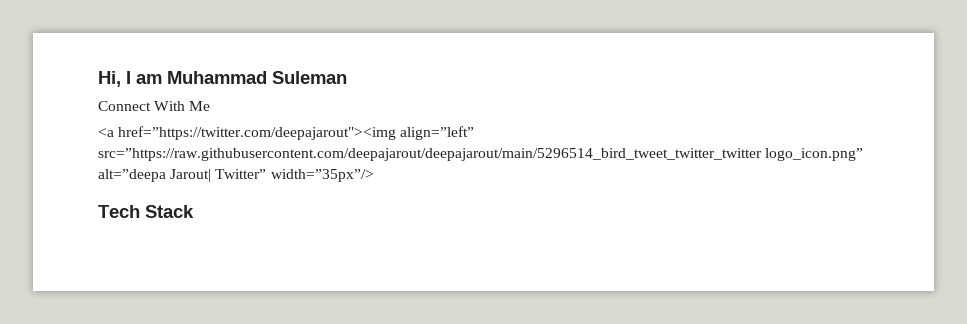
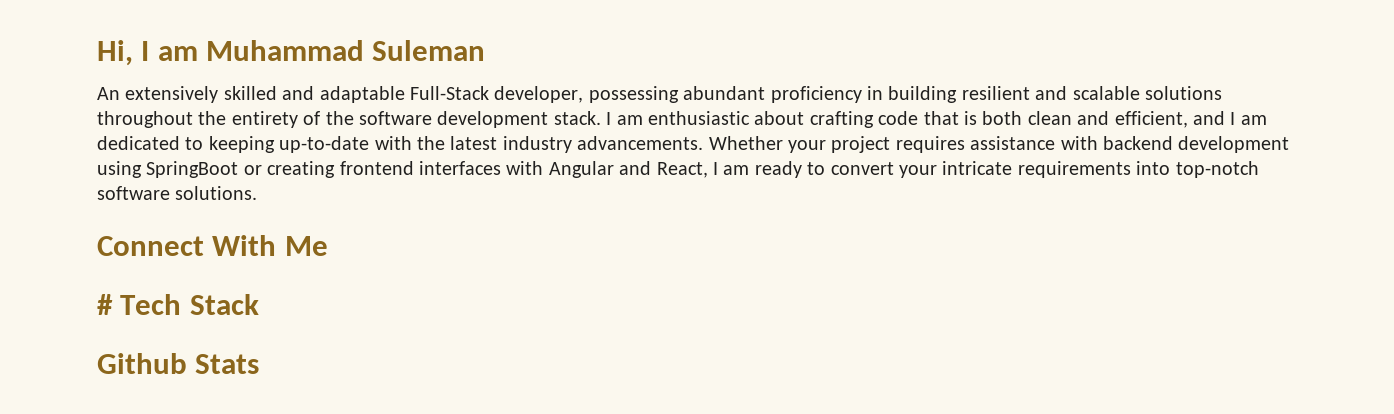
[98,101,211,111] [98,126,475,140] [98,148,864,161] [98,169,374,182] Connect With Me // <a href=”https://twitter.com/deepajarout"><img align=”left” src=”https://raw.githubusercontent.com/deepajarout/deepajarout/main/5296514_bird_tweet_twitter_twitter logo_icon.png” alt=”deepa Jarout| Twitter” width=”35px”/> // -> [97,86,1222,103] [97,111,1267,128] [97,136,1290,153] [97,161,1259,178] [97,186,258,200] [97,235,328,256] [97,294,113,315] An extensively skilled and adaptable Full-Stack developer, possessing abundant proficiency in building resilient and scalable solutions throughout the entirety of the software development stack. I am enthusiastic about crafting code that is both clean and efficient, and I am dedicated to keeping up-to-date with the latest industry advancements. Whether your project requires assistance with backend development using SpringBoot or creating frontend interfaces with Angular and React, I am ready to convert your intricate requirements into top-notch software solutions. // Connect With Me // #
(194, 211) none -> [97,353,260,374] // Github Stats

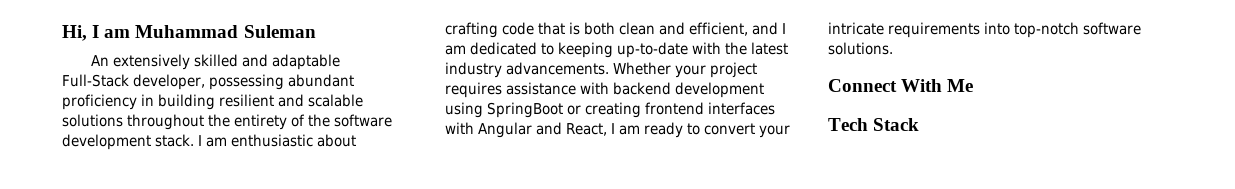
[97,294,113,315] # -> (974, 85) none
[97,353,260,374] // Github Stats -> (920, 124) none

